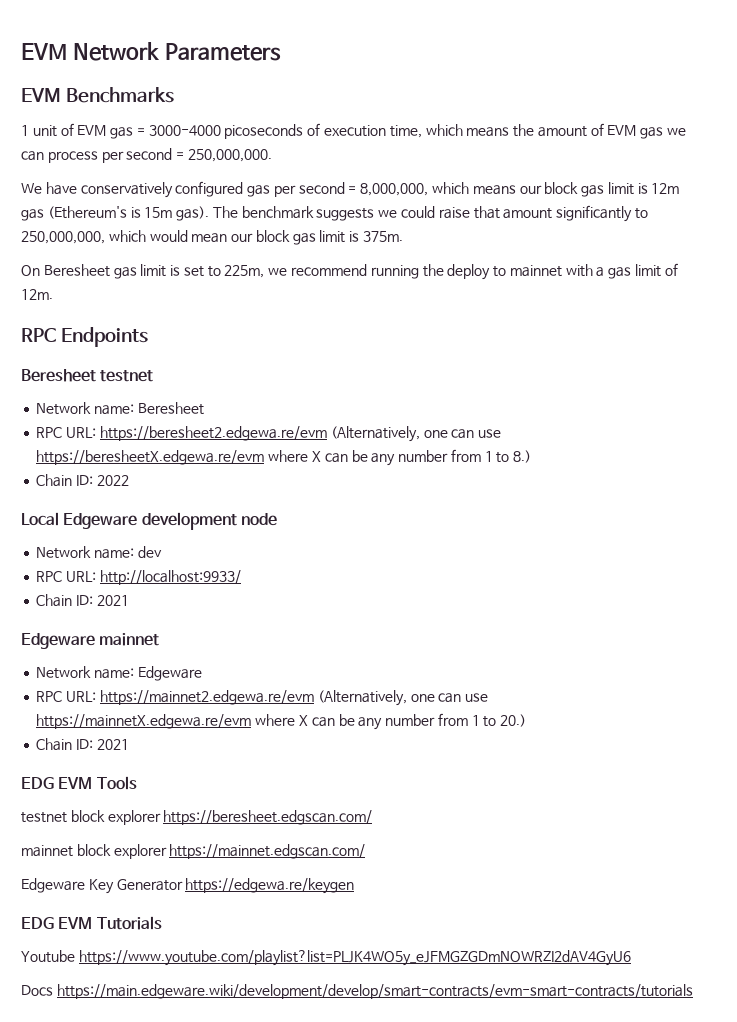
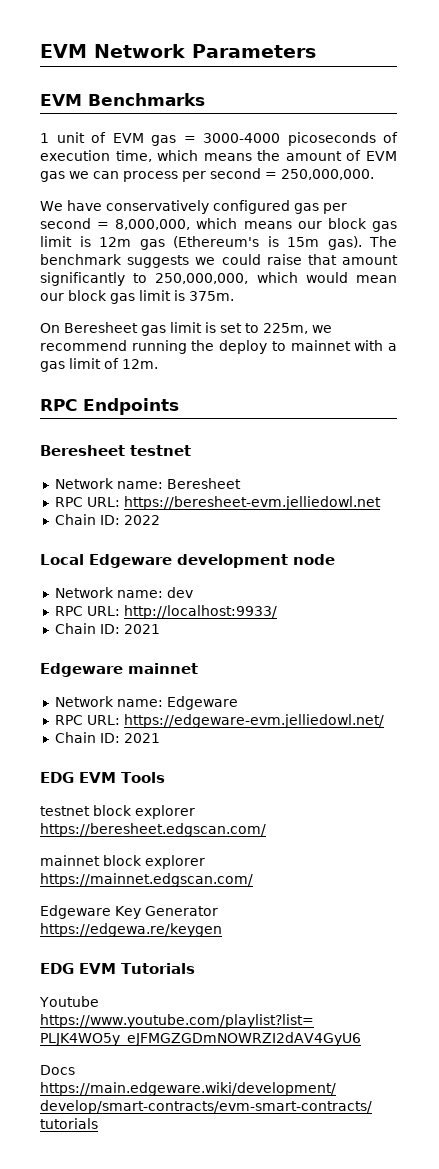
[99,426,502,442] [36,449,532,466] https://beresheet2.edgewa.re/evm (Alternatively, one can use https://beresheetX.edgewa.re/evm where X can be any number from 1 to 8.) -> [123,496,381,510] https://beresheet-evm.jelliedowl.net
[99,690,489,706] [36,713,527,730] https://mainnet2.edgewa.re/evm (Alternatively, one can use https://mainnetX.edgewa.re/evm where X can be any number from 1 to 20.) -> [123,714,384,728] https://edgeware-evm.jelliedowl.net/

